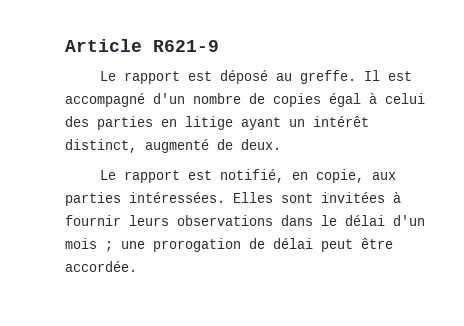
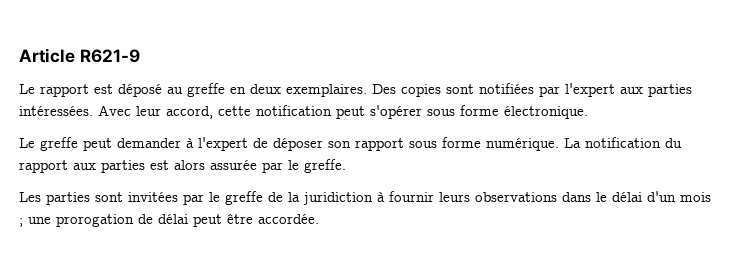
[299,70,412,84] [65,93,425,107] [65,116,369,130] [65,139,281,153] [99,169,396,183] [65,192,385,206] greffe. Il est accompagné d'un nombre de copies égal à celui des parties en litige ayant un intérêt distinct, augmenté de deux. // Le rapport est notifié, en copie, aux parties intéressées. Elles sont invitées -> [187,83,692,97] [19,105,588,119] [19,137,682,151] [19,159,346,173] [19,191,373,205] greffe en deux exemplaires. Des copies sont notifiées par l'expert aux parties intéressées. Avec leur accord, cette notification peut s'opérer sous forme électronique. // Le greffe peut demander à l'expert de déposer son rapport sous forme numérique. La notification du rapport aux parties est alors assurée par le greffe. // Les parties sont invitées par le greffe de la juridiction

